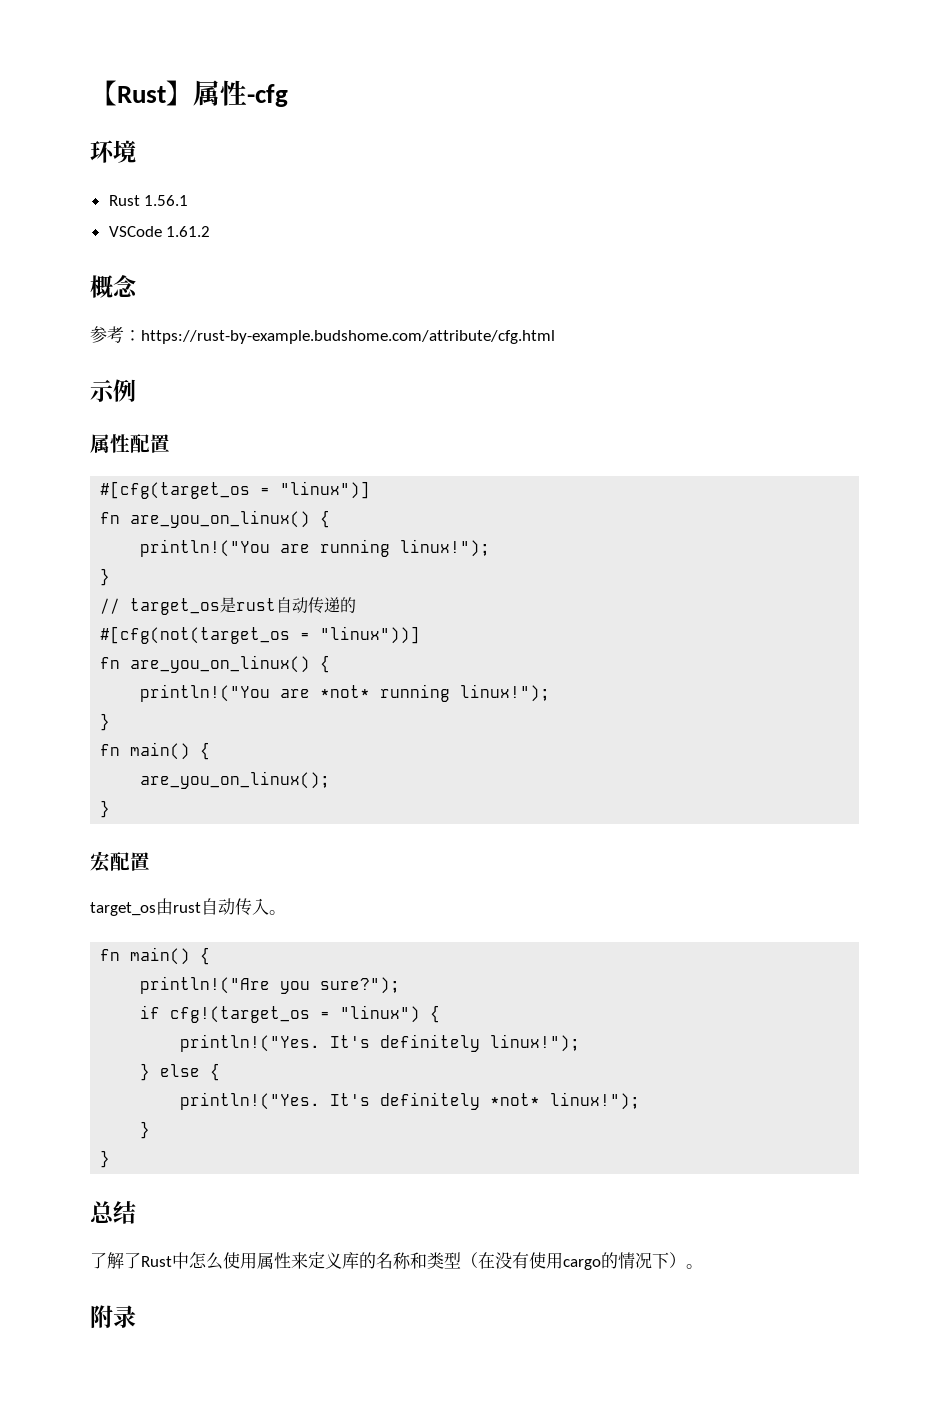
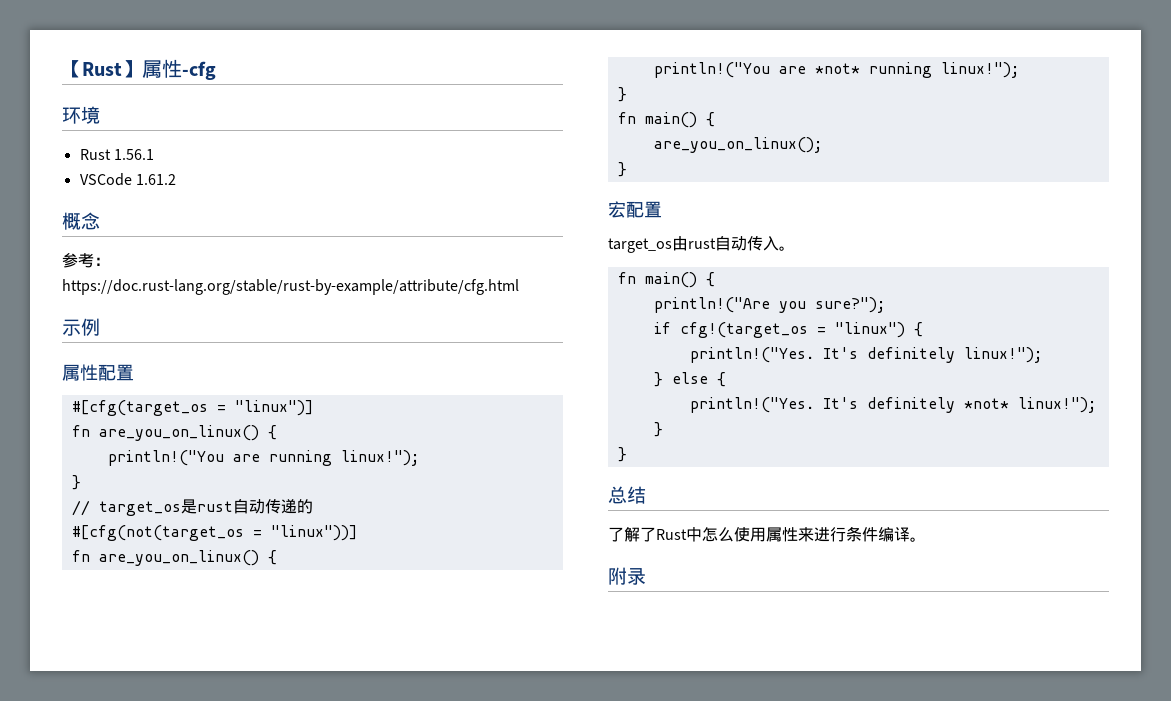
[141,330,555,344] https://rust-by-example.budshome.com/attribute/cfg.html -> [62,279,519,295] https://doc.rust-lang.org/stable/rust-by-example/attribute/cfg.html
[308,1252,686,1270] 定义库的名称和类型（在没有使用cargo的情况下） -> [814,526,910,542] 进行条件编译

